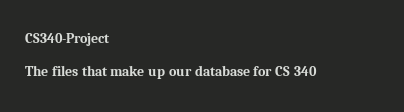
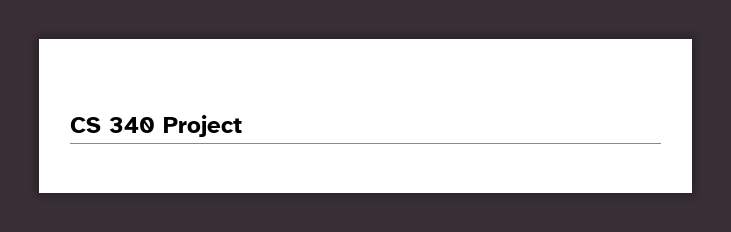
[25,33,110,46] [25,65,273,79] CS340-Project // The files that make up our database for -> (70, 125) none
(318, 71) none -> [163,115,242,137] Project

